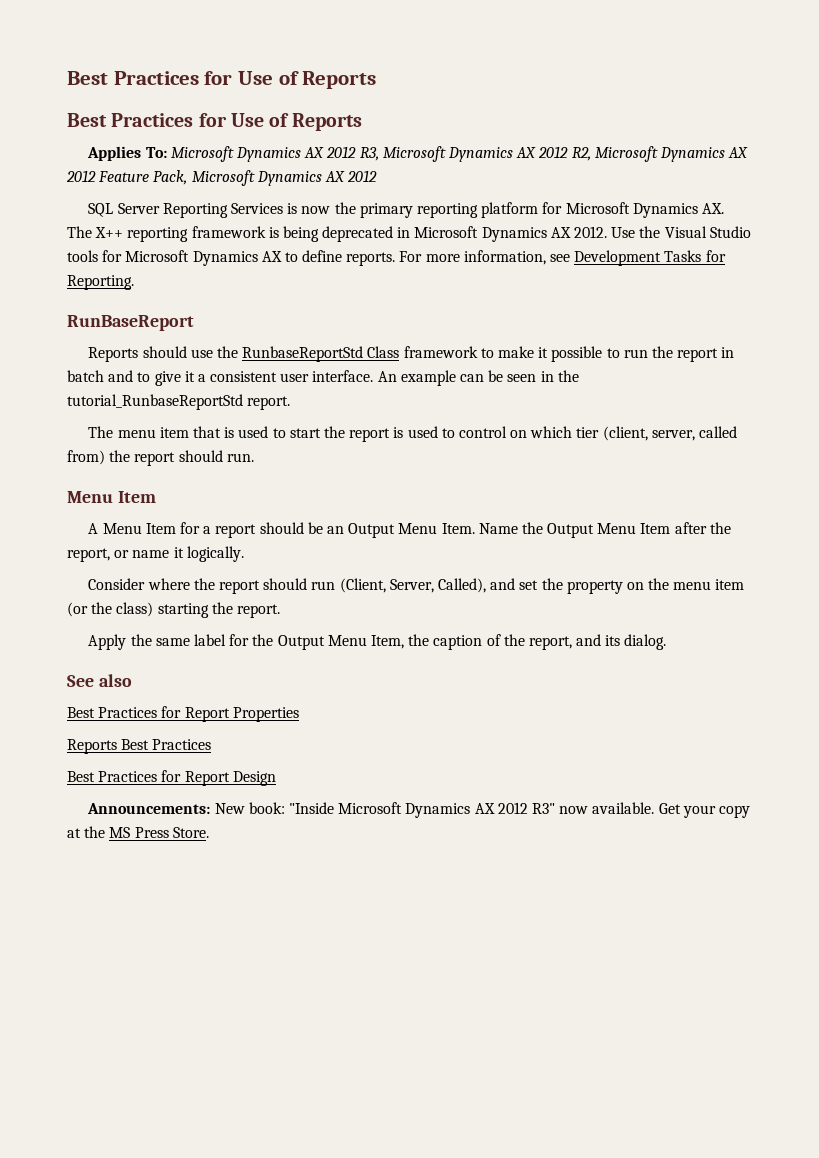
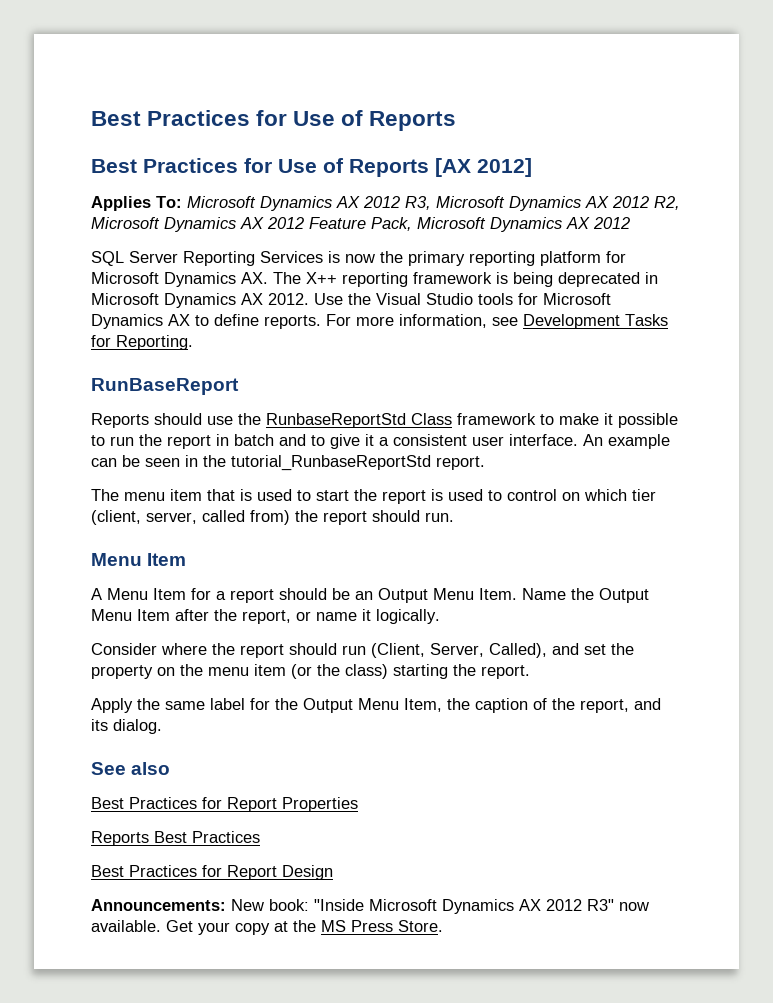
(363, 122) none -> [435,158,532,177] [AX 2012]

